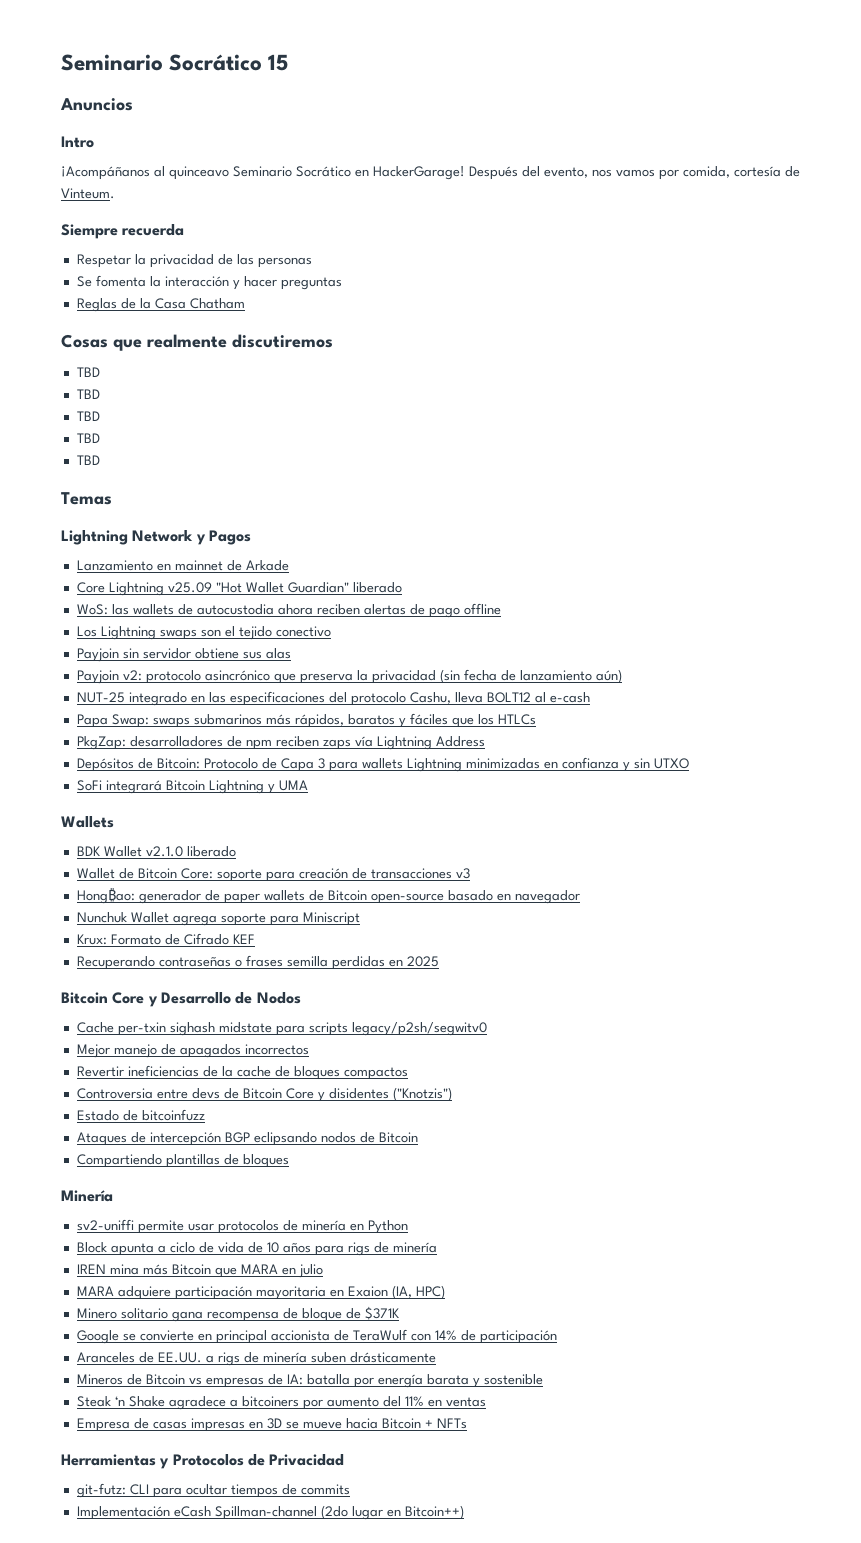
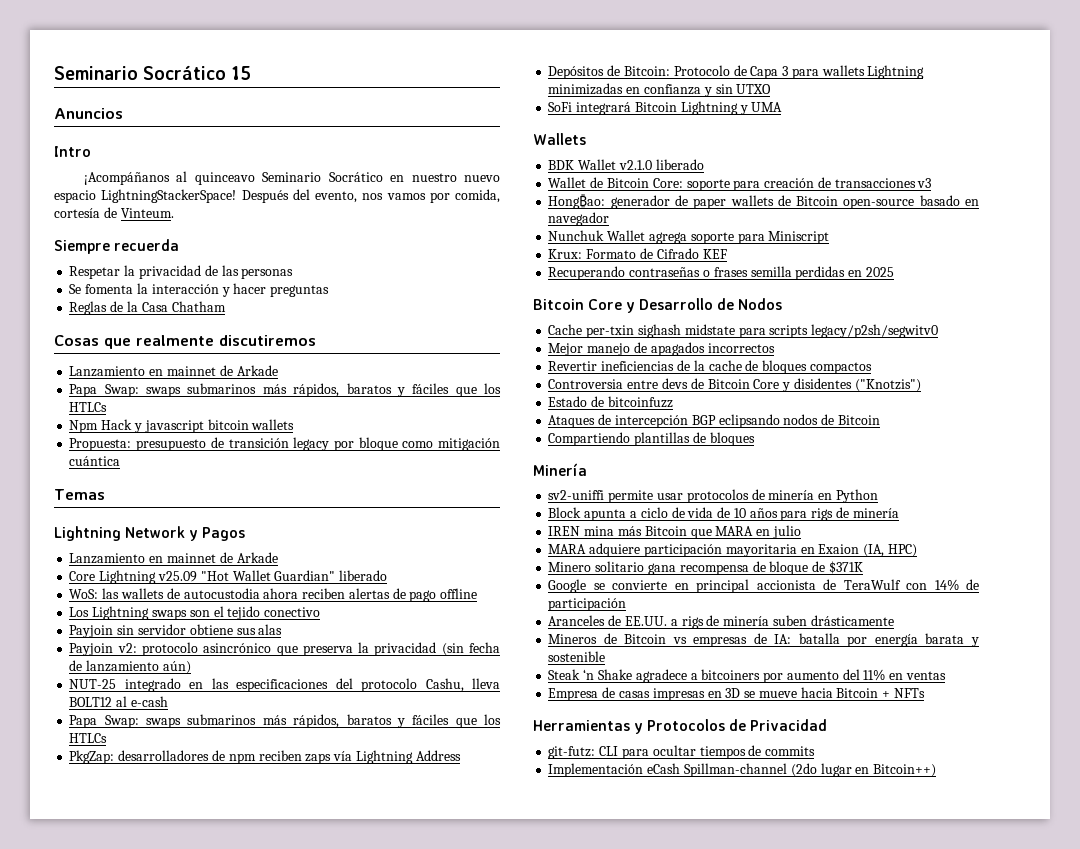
[373,166,465,180] HackerGarage! -> [411,173,500,182] [54,189,237,203] nuestro nuevo espacio LightningStackerSpace!
[76,367,100,377] [76,389,100,399] [76,411,100,421] [76,433,100,443] [76,455,100,465] TBD // TBD // TBD // TBD // TBD -> [69,365,278,377] [69,383,502,397] [69,402,108,412] [69,419,295,433] [69,437,500,451] [69,456,121,466] Lanzamiento en mainnet de Arkade // Papa Swap: swaps submarinos más rápidos, baratos y fáciles que los HTLCs // Npm Hack y javascript bitcoin wallets // Propuesta: presupuesto de transición legacy por bloque como mitigación cuántica

